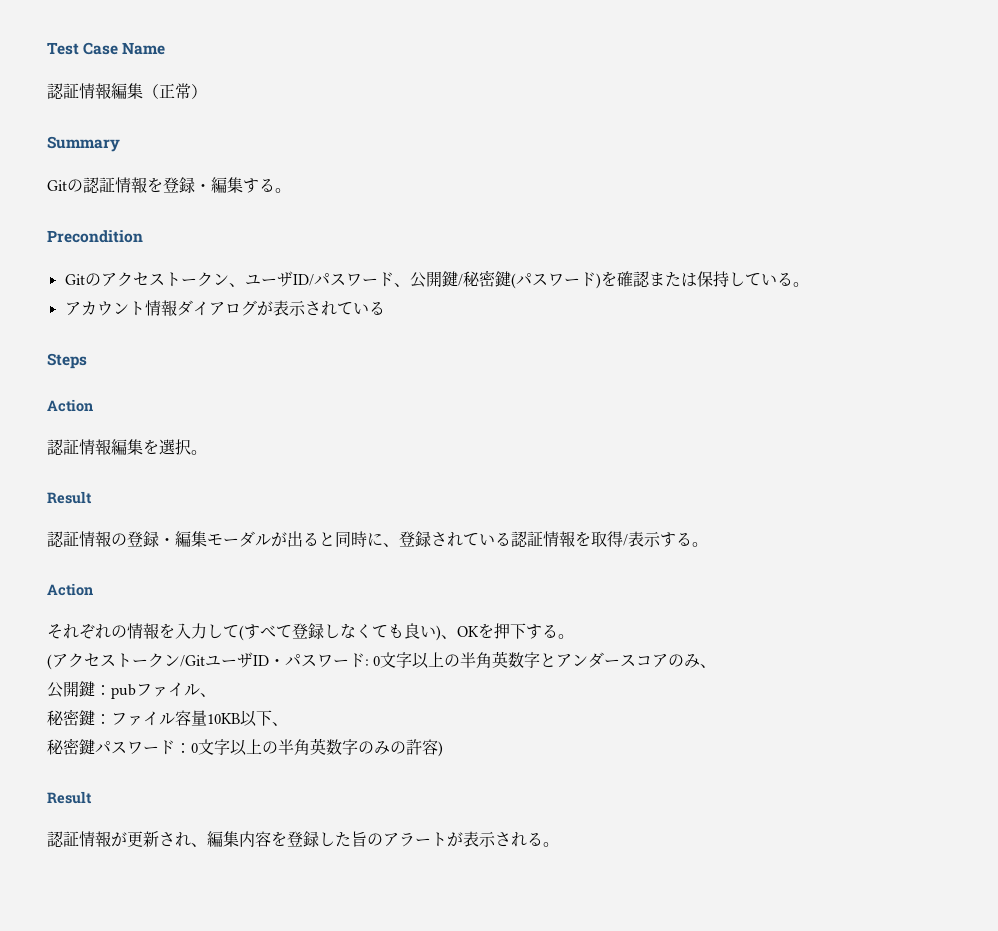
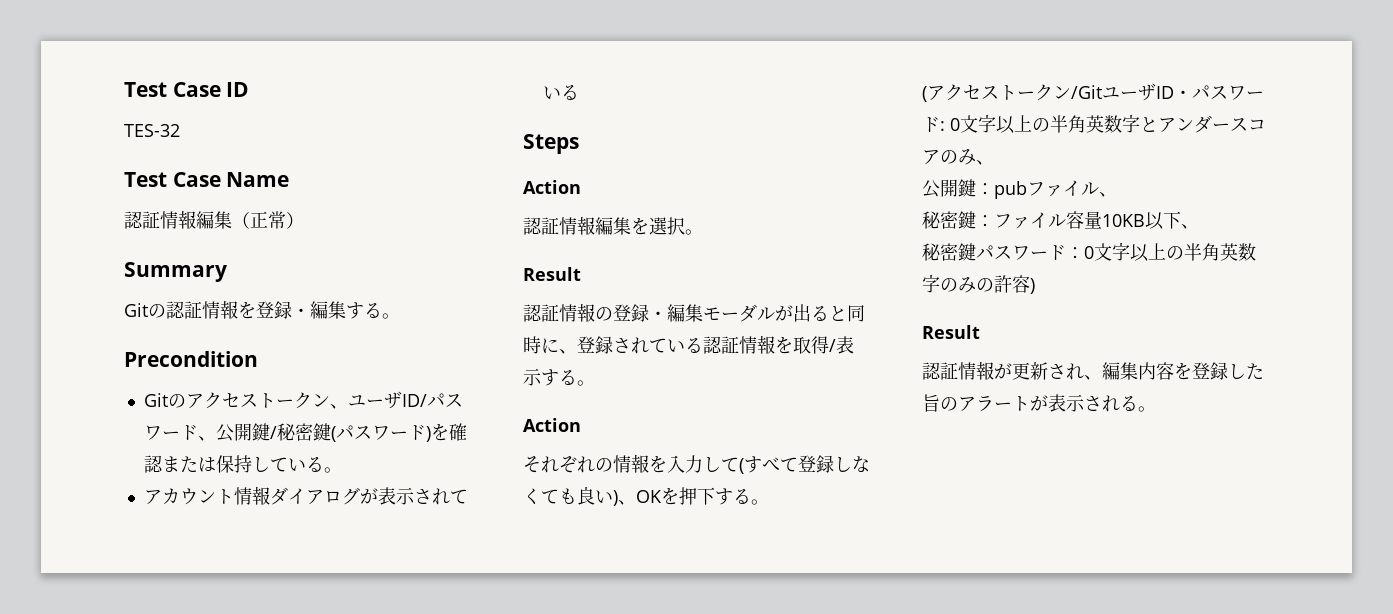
[47,42,119,55] Test Case -> [124,82,250,97] [124,124,180,137] [124,172,221,187] Test Case ID // TES-32 // Test Case

